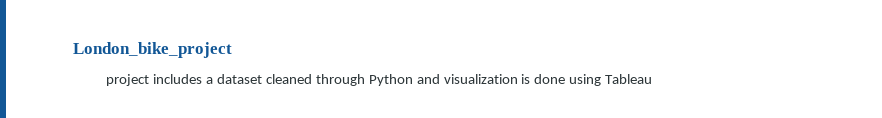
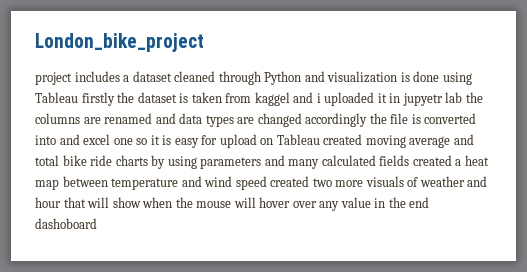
(653, 79) none -> [81,92,483,106] [35,113,477,127] [35,134,474,148] [35,155,489,169] [35,176,488,190] [35,197,430,211] [35,218,97,229] firstly the dataset is taken from kaggel and i uploaded it in jupyetr lab the columns are renamed and data types are changed accordingly the file is converted into and excel one so it is easy for upload on Tableau created moving average and total bike ride charts by using parameters and many calculated fields created a heat map between temperature and wind speed created two more visuals of weather and hour that will show when the mouse will hover over any value in the end dashoboard

